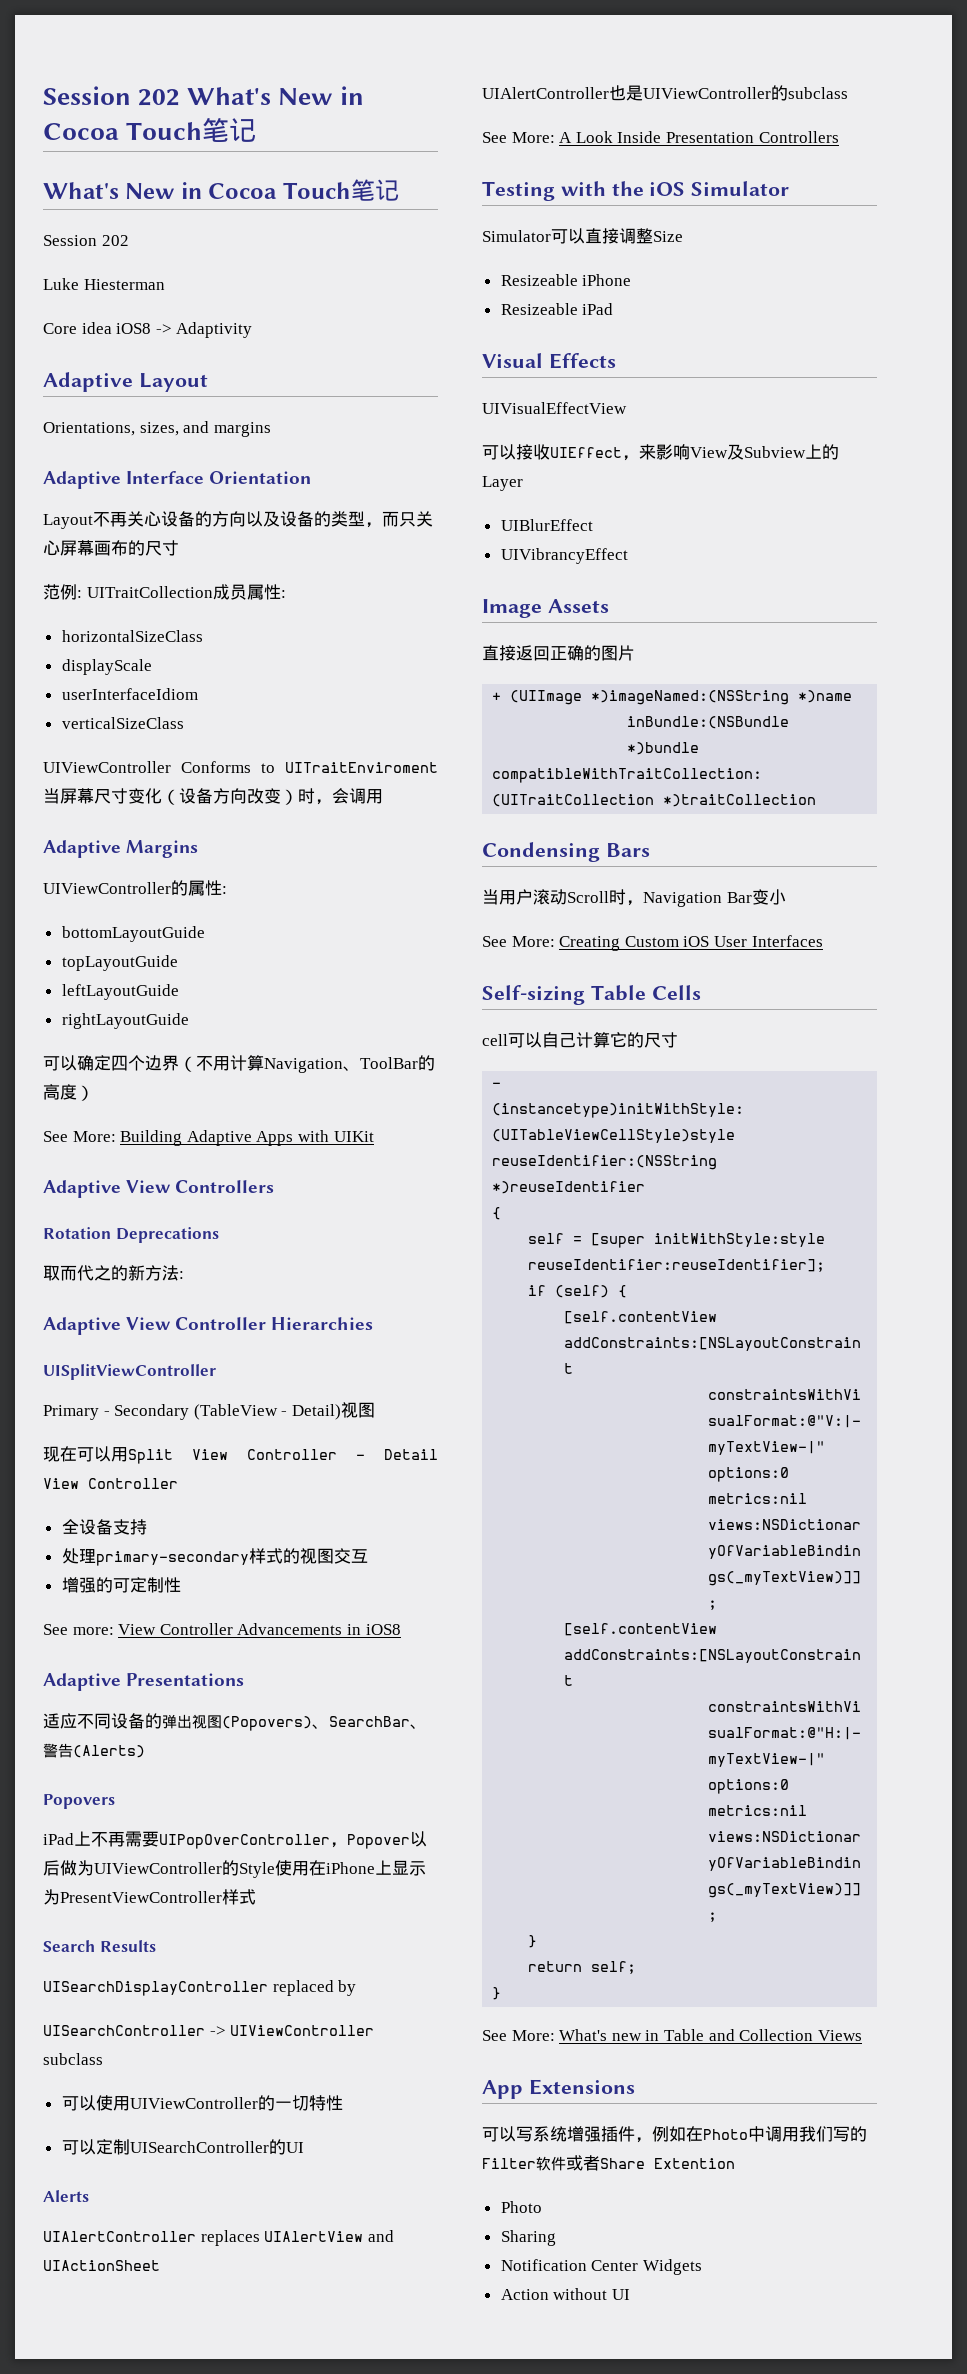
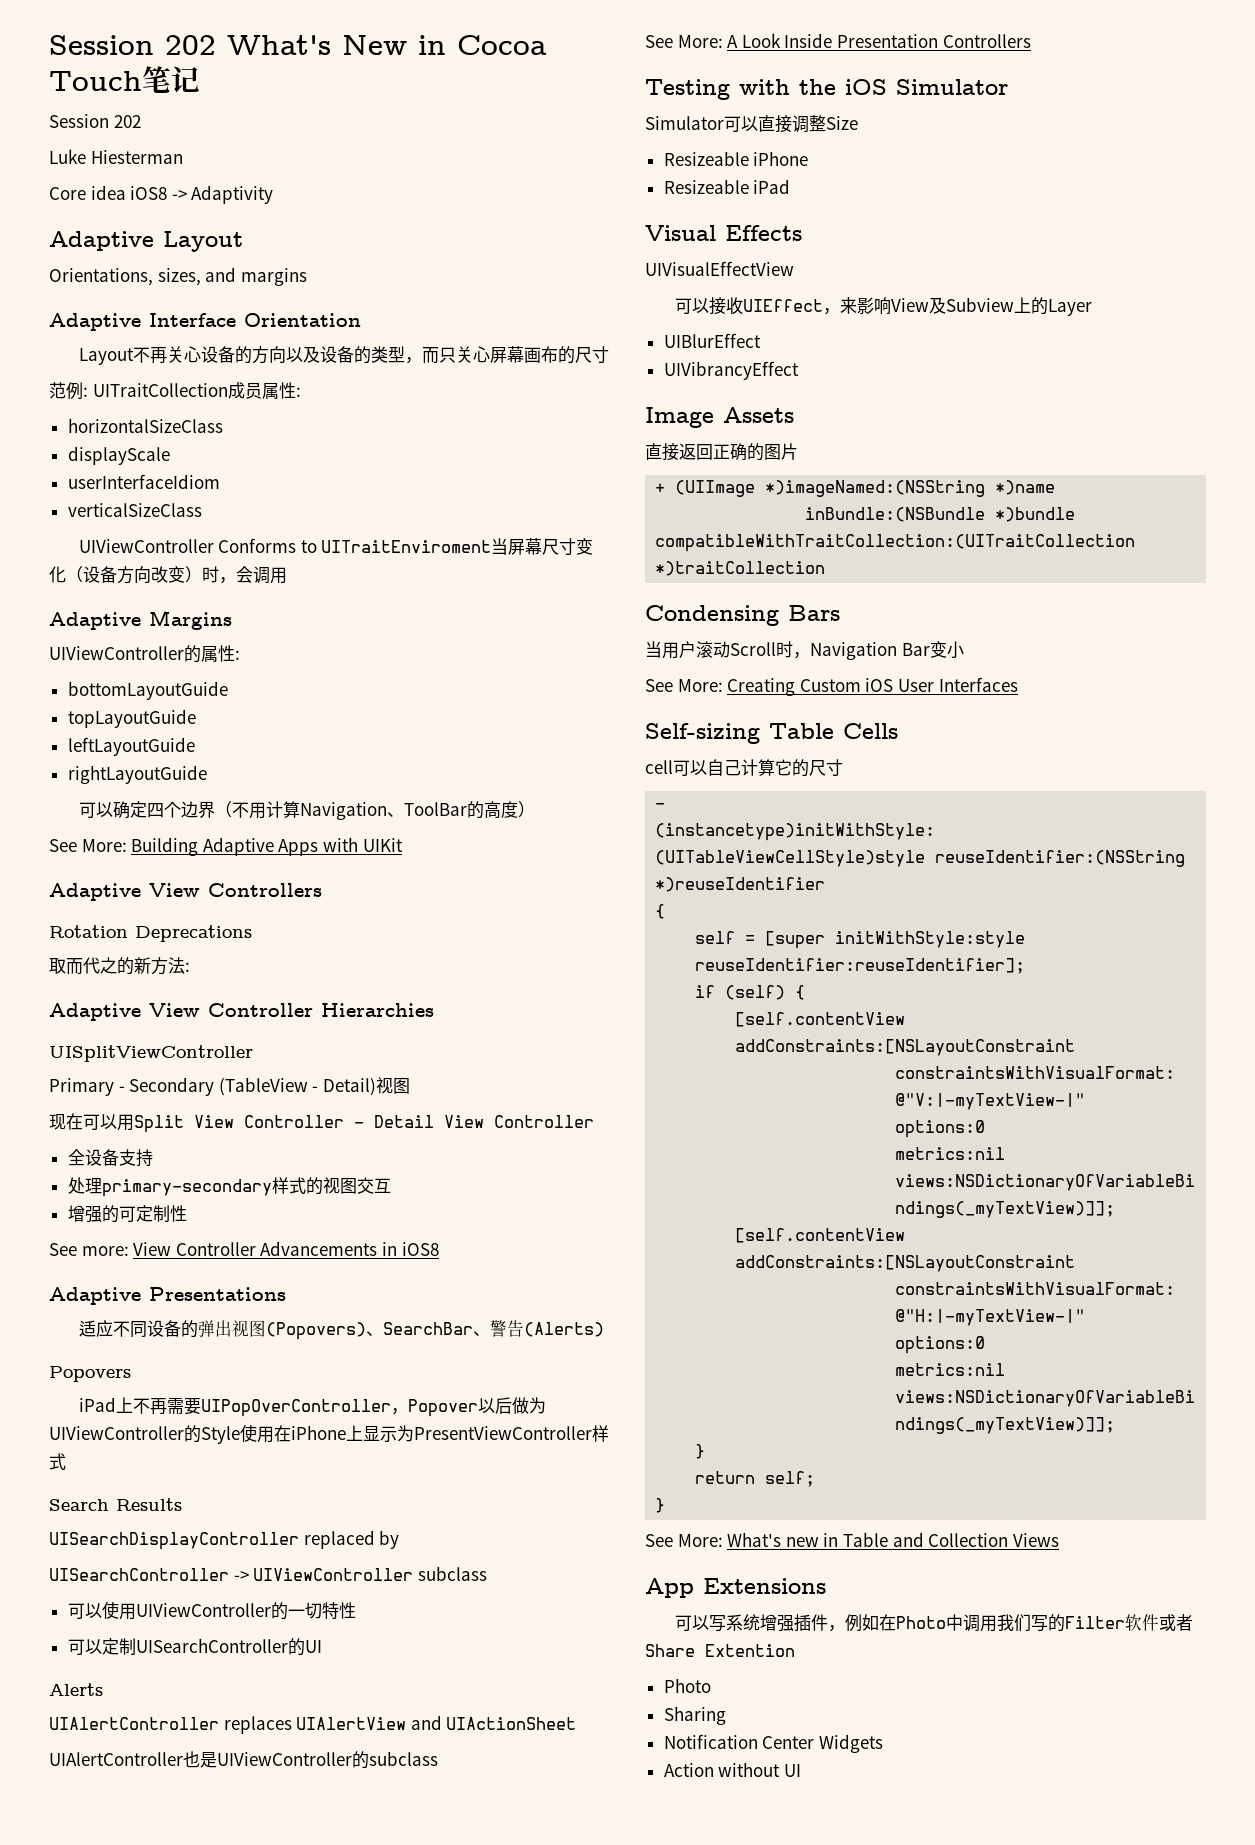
[43,179,399,201] // What's New in Cocoa Touch笔记 -> (200, 79) none

